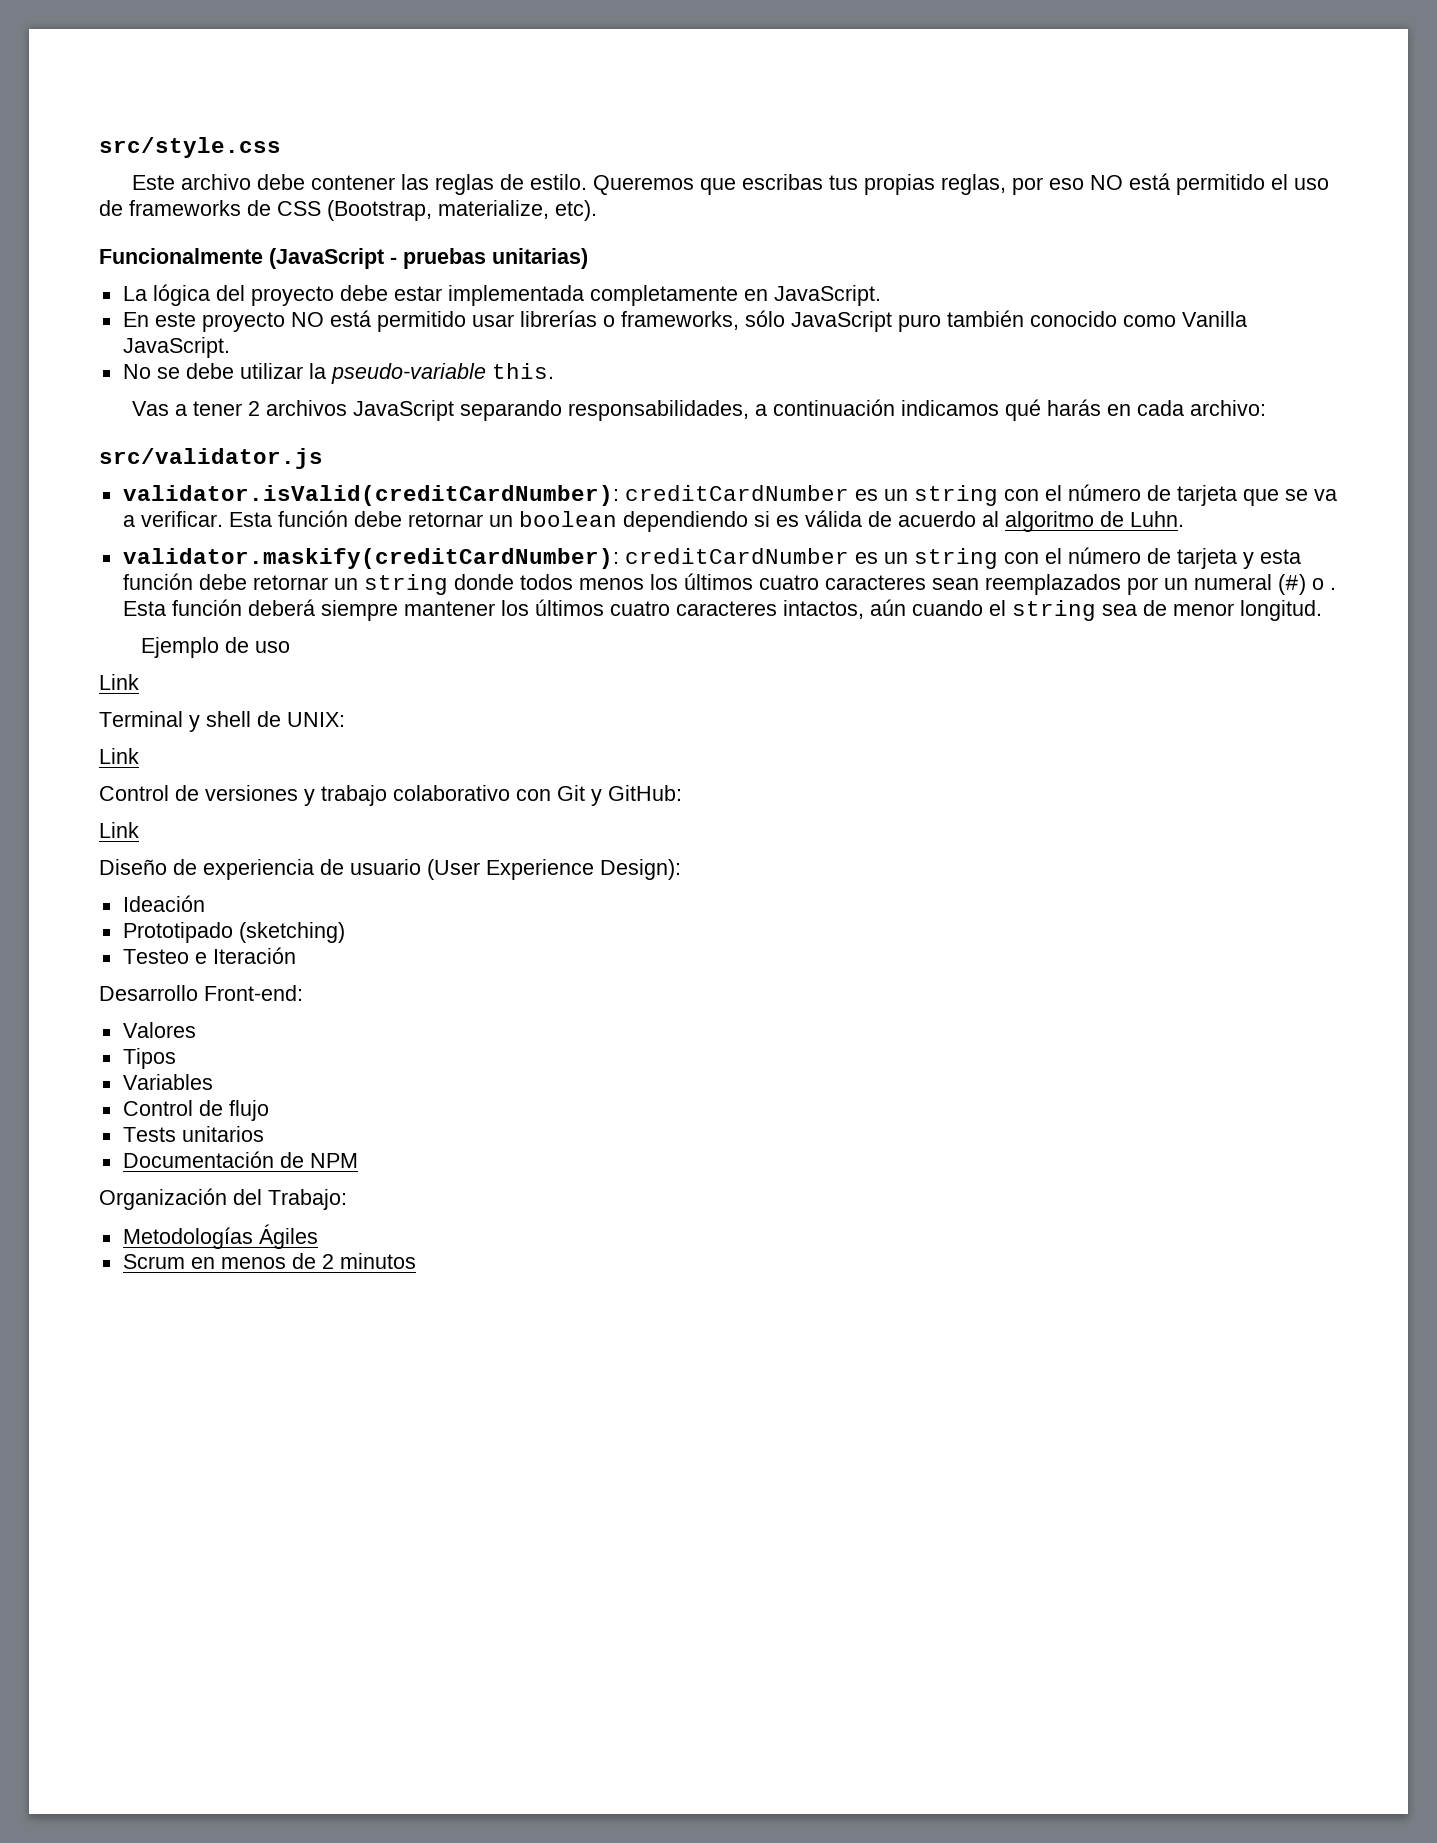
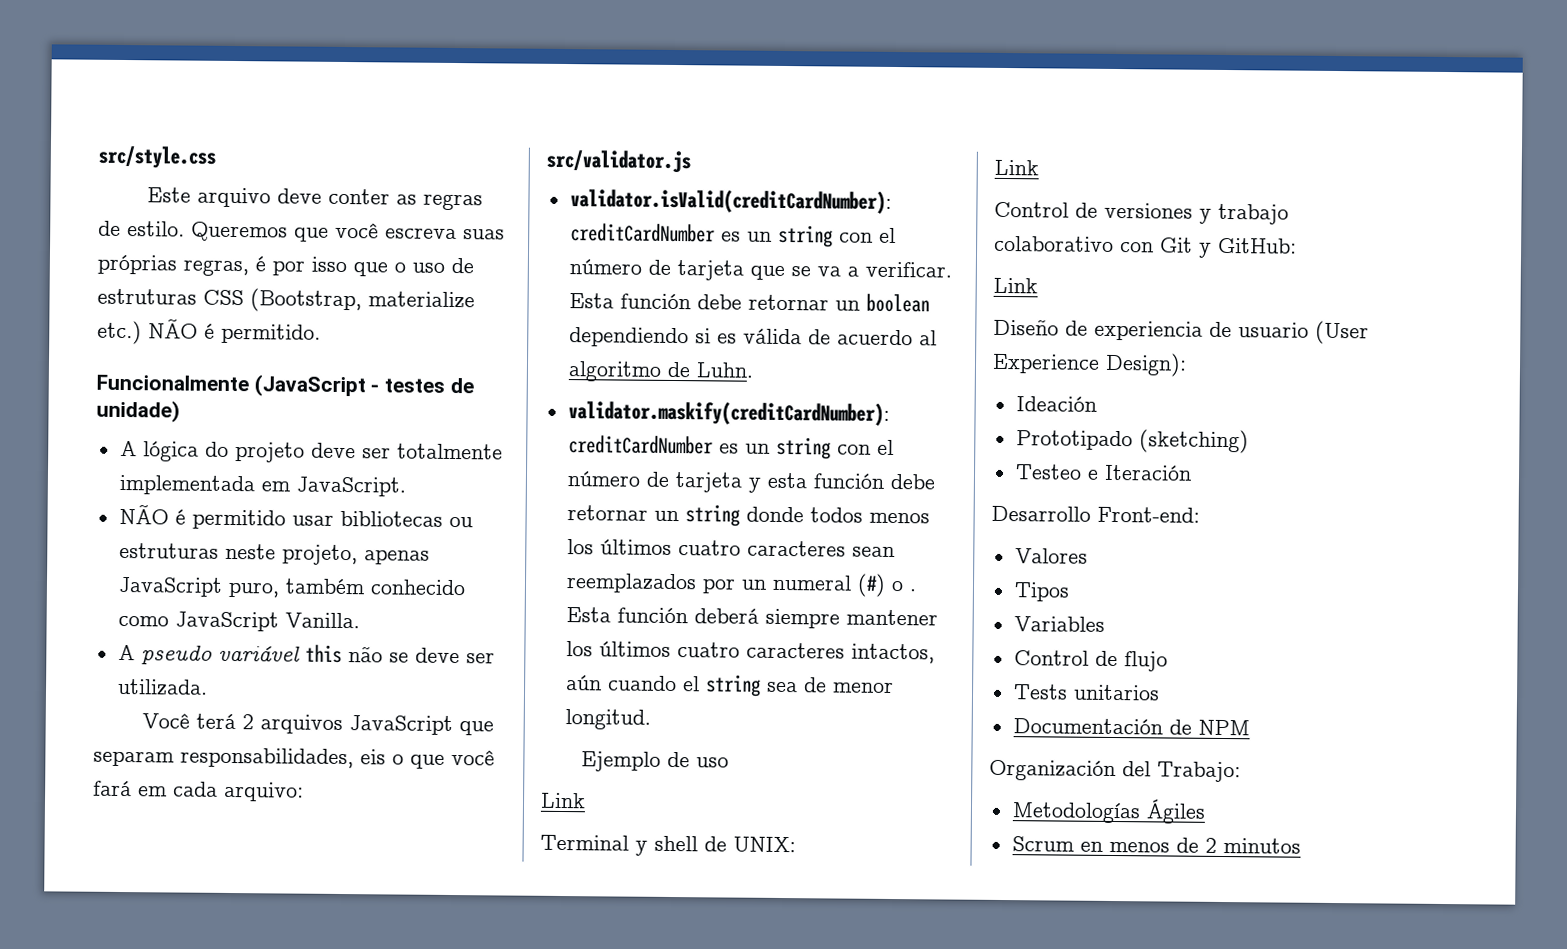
[181,173,1330,195] [99,200,597,221] [99,248,588,269] [122,284,881,306] [122,310,1247,332] [122,337,230,358] [122,363,554,384] [132,399,1267,421] archivo debe contener las reglas de estilo. Queremos que escribas tus propias reglas, por eso NO está permitido el uso de frameworks de CSS (Bootstrap, materialize, etc). // Funcionalmente (JavaScript - pruebas unitarias) // La lógica del proyecto debe estar implementada completamente en JavaScript. // En este proyecto NO está permitido usar librerías o frameworks, sólo JavaScript puro también conocido como Vanilla JavaScript. // No se debe utilizar la pseudo-variable this. // Vas a tener 2 archivos JavaScript separando responsabilidades, a continuación indicamos qué harás en cada archivo: -> [196,187,483,211] [98,220,505,242] [97,254,474,277] [97,288,475,313] [97,318,321,345] [96,374,474,398] [96,399,180,423] [119,440,503,463] [118,474,406,497] [118,503,473,530] [118,542,430,566] [117,576,466,598] [117,611,360,632] [117,644,495,665] [116,678,208,696] [141,713,494,736] [93,747,495,769] [93,780,304,802] arquivo deve conter as regras de estilo. Queremos que você escreva suas próprias regras, é por isso que o uso de estruturas CSS (Bootstrap, materialize etc.) NÃO é permitido. // Funcionalmente (JavaScript - testes de unidade) // A lógica do projeto deve ser totalmente implementada em JavaScript. // NÃO é permitido usar bibliotecas ou estruturas neste projeto, apenas JavaScript puro, também conhecido como JavaScript Vanilla. // A pseudo variável this não se deve ser utilizada. // Você terá 2 arquivos JavaScript que separam responsabilidades, eis o que você fará em cada arquivo:

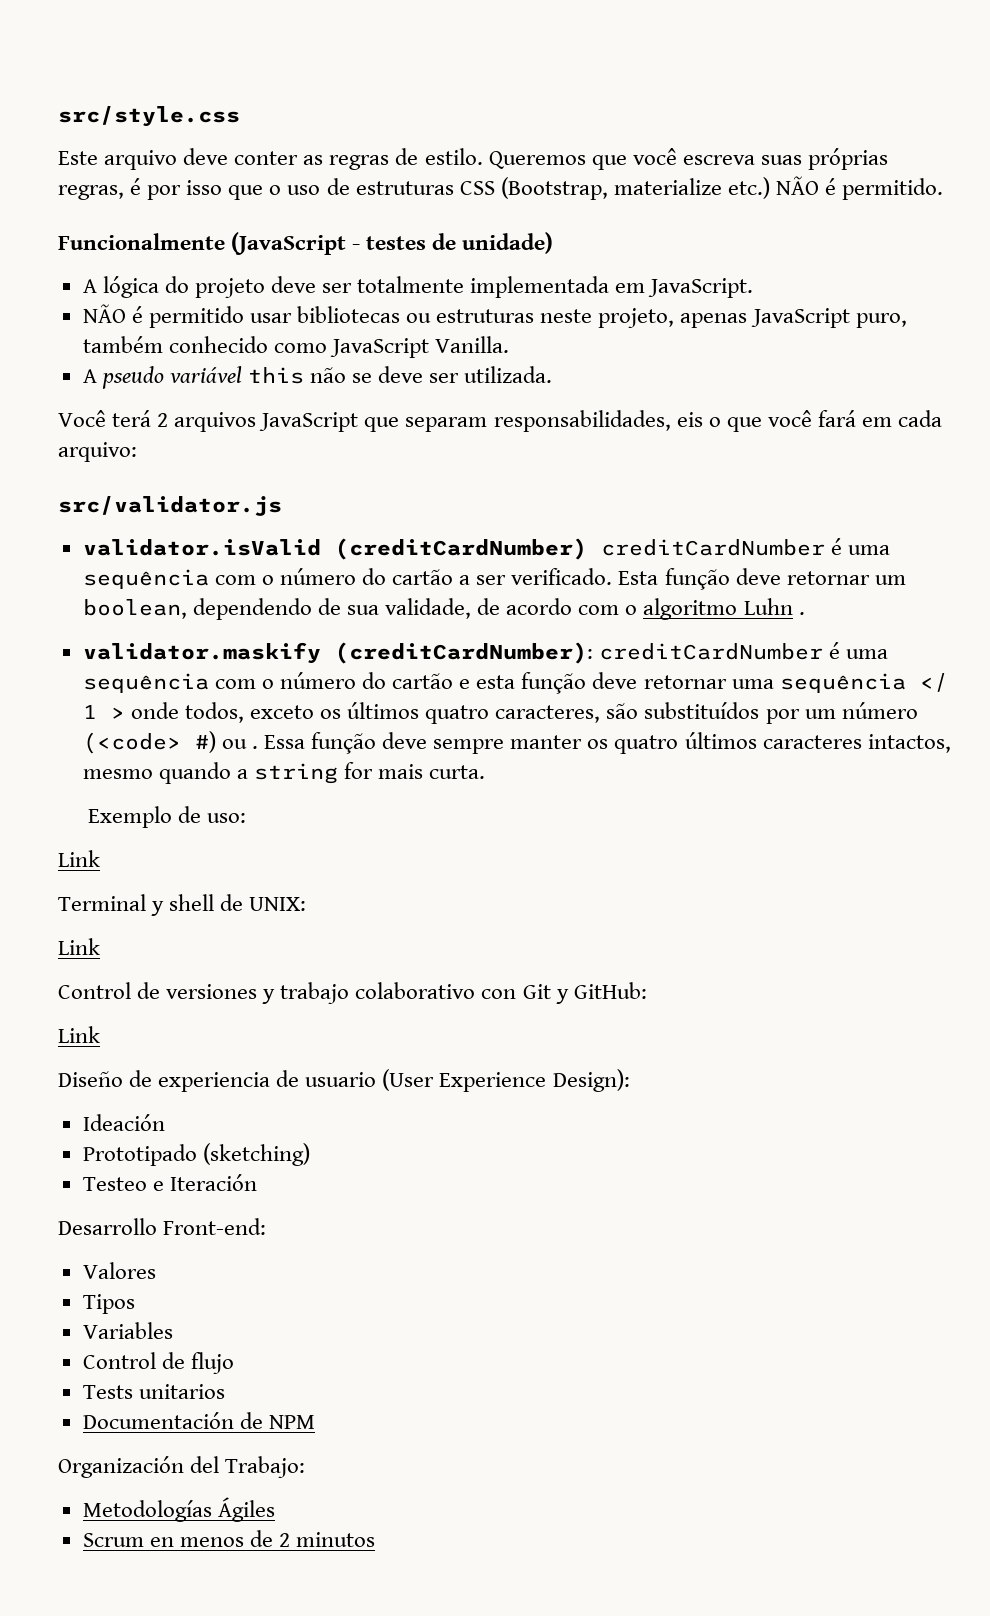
[569,188,892,214] [569,223,896,248] [568,259,952,281] [568,293,930,313] [568,327,937,348] [567,361,754,382] [567,400,890,426] [567,435,894,460] [566,471,936,493] [566,504,930,527] [566,539,895,558] [565,573,916,597] [565,607,938,629] [565,641,935,664] [565,674,894,697] [564,709,651,730] [580,751,729,772] validator.isValid(creditCardNumber): creditCardNumber es un string con el número de tarjeta que se va a verificar. Esta función debe retornar un boolean dependiendo si es válida de acuerdo al algoritmo de Luhn. // validator.maskify(creditCardNumber): creditCardNumber es un string con el número de tarjeta y esta función debe retornar un string donde todos menos los últimos cuatro caracteres sean reemplazados por un numeral (#) o . Esta función deberá siempre mantener los últimos cuatro caracteres intactos, aún cuando el string sea de menor longitud. // Ejemplo de uso -> [82,538,890,560] [82,568,906,590] [82,598,805,620] [82,642,888,664] [82,672,948,694] [82,702,918,724] [82,731,951,754] [82,762,486,784] [88,806,247,828] validator.isValid (creditCardNumber) creditCardNumber é uma sequência com o número do cartão a ser verificado. Esta função deve retornar um boolean, dependendo de sua validade, de acordo com o algoritmo Luhn . // validator.maskify (creditCardNumber): creditCardNumber é uma sequência com o número do cartão e esta função deve retornar uma sequência </ 1 > onde todos, exceto os últimos quatro caracteres, são substituídos por um número (<code> #) ou . Essa função deve sempre manter os quatro últimos caracteres intactos, mesmo quando a string for mais curta. // Exemplo de uso:

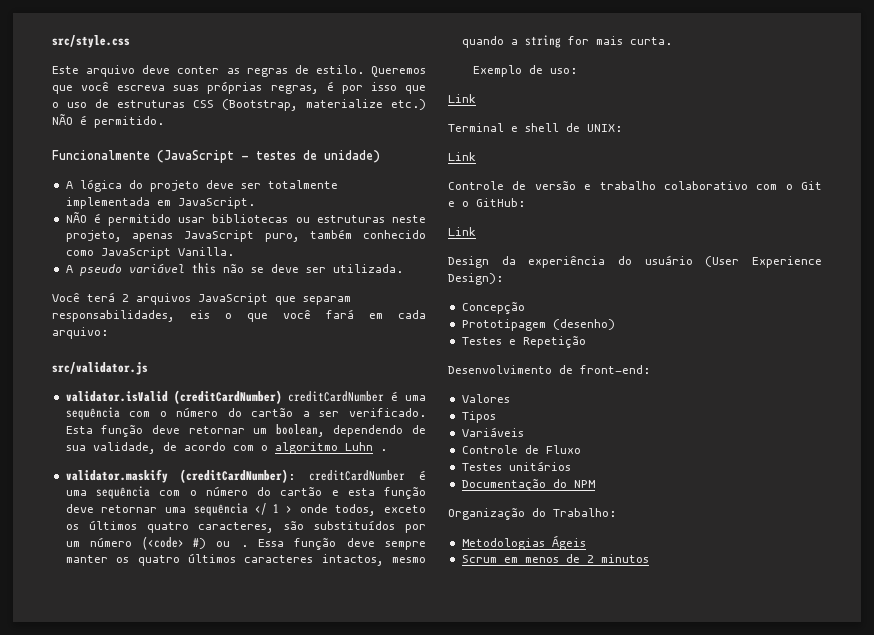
[151,901,165,916] y -> [511,126,518,132] e
[58,982,647,1004] [58,1026,100,1043] [58,1069,630,1092] [82,1114,165,1131] [82,1143,310,1166] [82,1174,257,1191] [58,1218,267,1235] [82,1262,156,1279] [82,1294,135,1314] [82,1322,173,1339] [82,1352,234,1374] [82,1384,225,1399] [82,1412,315,1429] [58,1456,306,1478] [82,1497,275,1522] Control de versiones y trabajo colaborativo con Git y GitHub: // Link // Diseño de experiencia de usuario (User Experience Design): // Ideación // Prototipado (sketching) // Testeo e Iteración // Desarrollo Front-end: // Valores // Tipos // Variables // Control de flujo // Tests unitarios // Documentación de NPM // Organización del Trabajo: // Metodologías Ágiles -> [448,181,822,190] [448,198,525,207] [448,227,476,236] [448,255,822,268] [448,273,503,285] [461,302,525,314] [461,319,615,331] [461,336,586,348] [448,365,650,374] [461,394,510,403] [461,411,496,423] [461,427,524,437] [461,445,581,454] [461,461,571,471] [461,479,595,491] [448,508,616,520] [461,535,586,550] Controle de versão e trabalho colaborativo com o Git e o GitHub: // Link // Design da experiência do usuário (User Experience Design): // Concepção // Prototipagem (desenho) // Testes e Repetição // Desenvolvimento de front-end: // Valores // Tipos // Variáveis // Controle de Fluxo // Testes unitários // Documentação do NPM // Organização do Trabalho: // Metodologias Ágeis
[149,1537,174,1547] en -> [503,557,518,563] em

